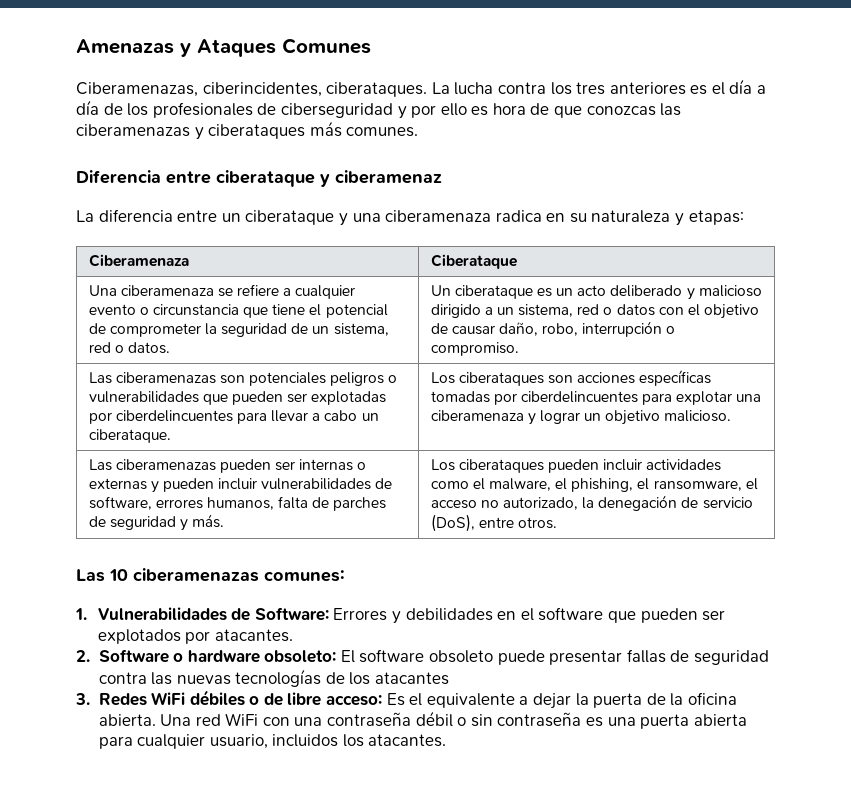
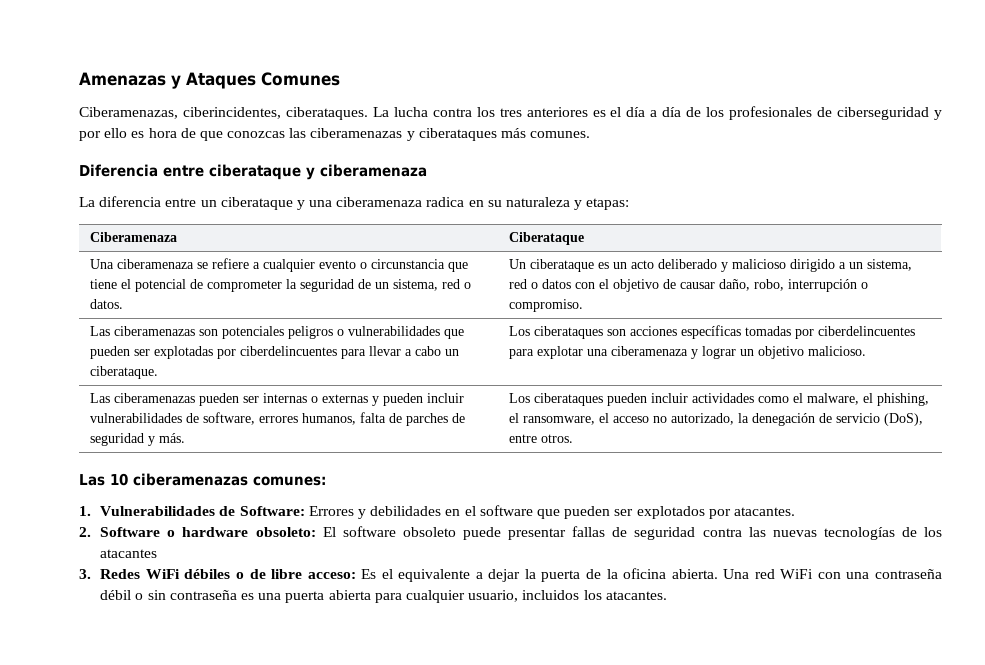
[335,170,442,184] ciberamenaz -> [320,164,427,177] ciberamenaza

